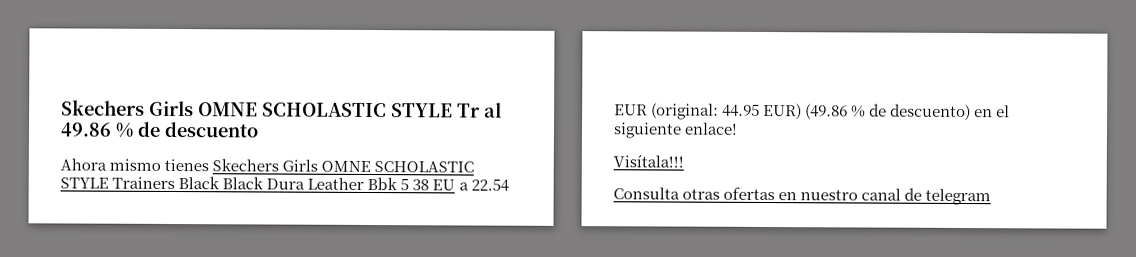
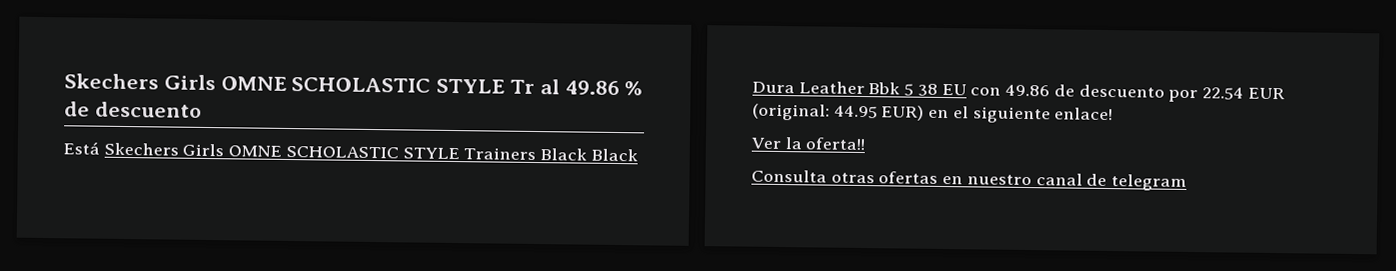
[60,158,210,172] Ahora mismo tienes -> [63,141,100,155] Está
[458,182,469,191] a -> [970,84,1199,103] con 49.86 de descuento por
[805,103,972,121] (49.86 % de descuento) -> (925, 113) none
[613,154,684,168] Visítala!!! -> [751,137,866,151] Ver la oferta!!

